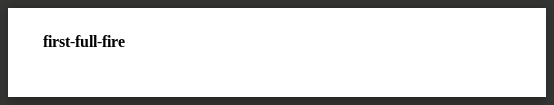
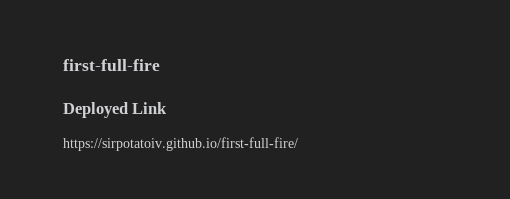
(125, 41) none -> [63,102,168,118] [63,137,298,151] // Deployed Link // https://sirpotatoiv.github.io/first-full-fire/

